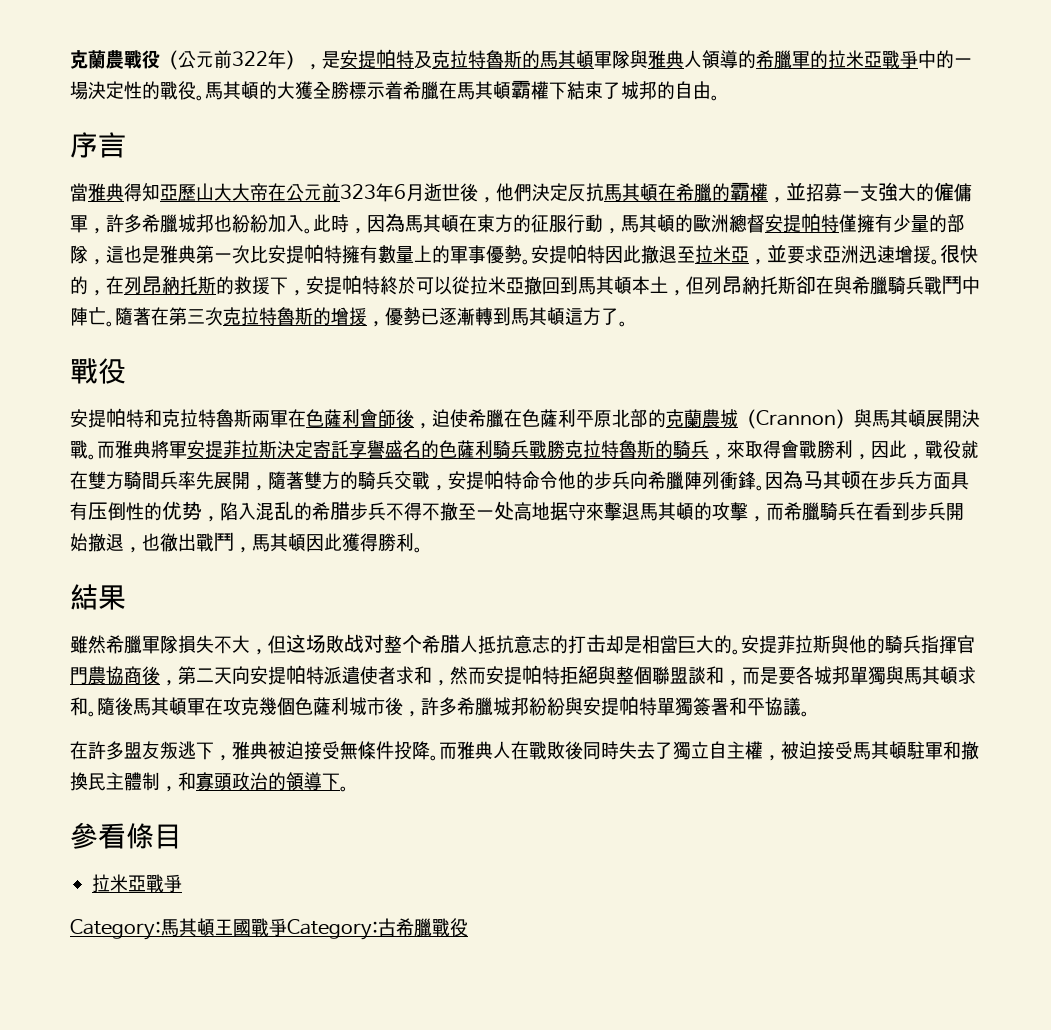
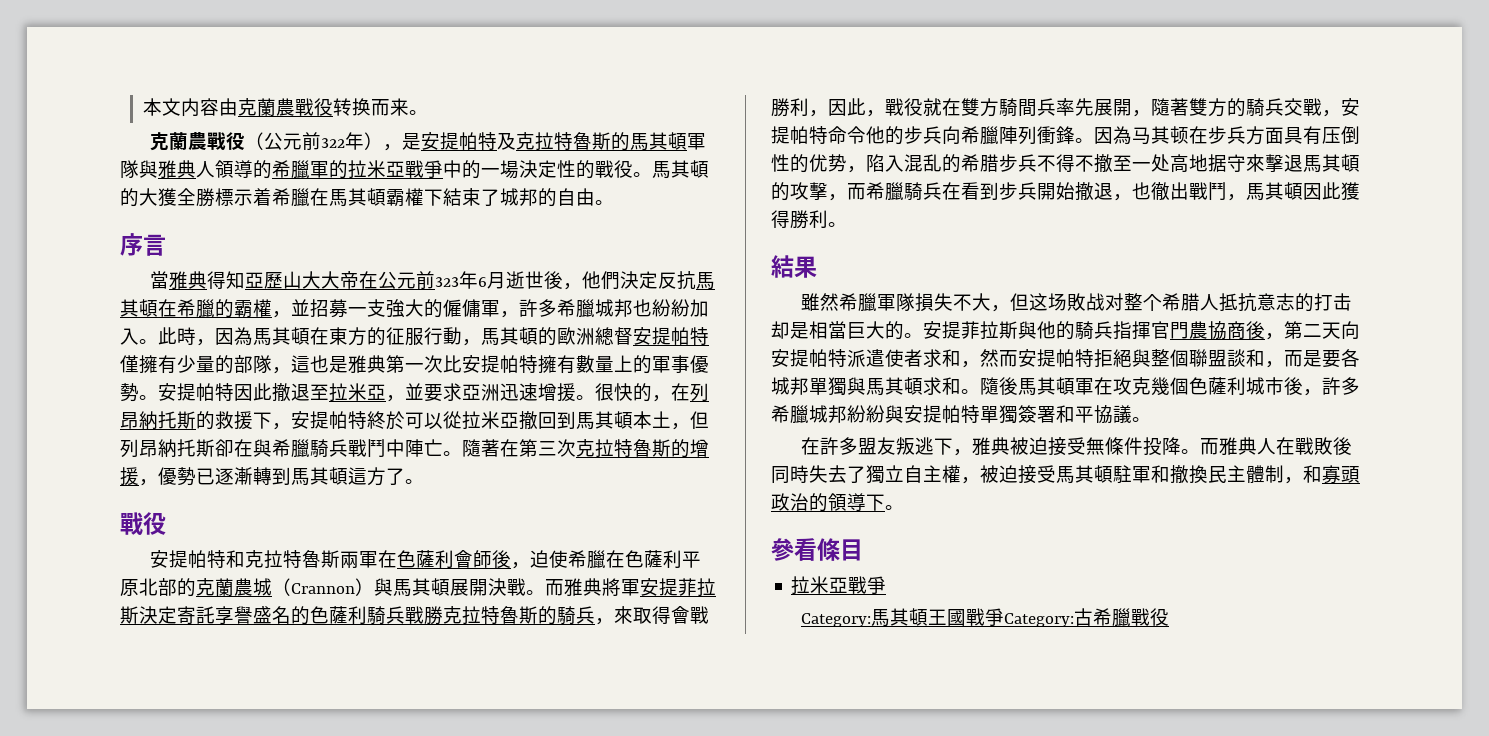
(70, 59) none -> [142,98,428,117] 本文内容由克蘭農戰役转换而来。 //

